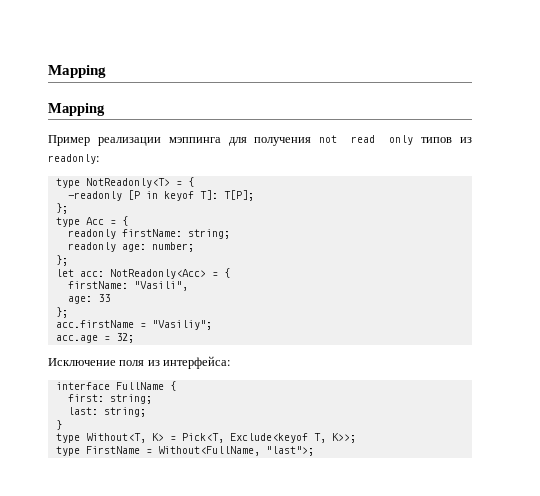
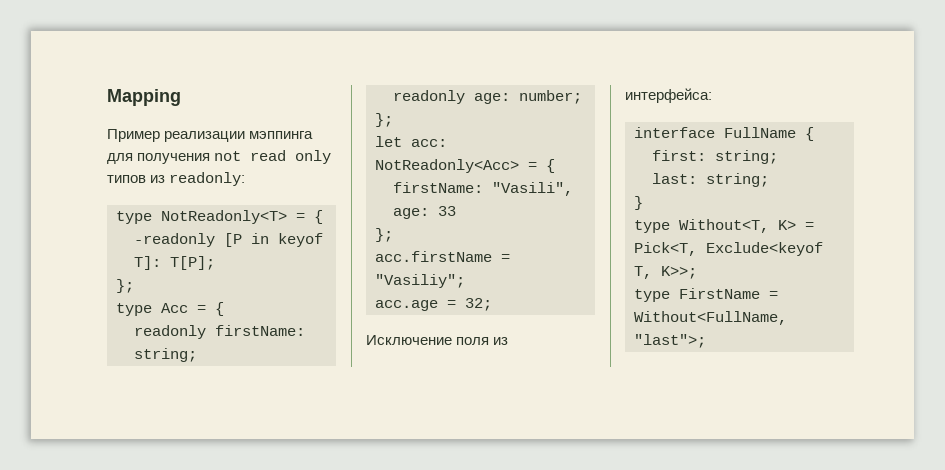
[48,65,106,78] [48,103,105,116] Mapping // Mapping -> [107,89,181,106] Mapping

